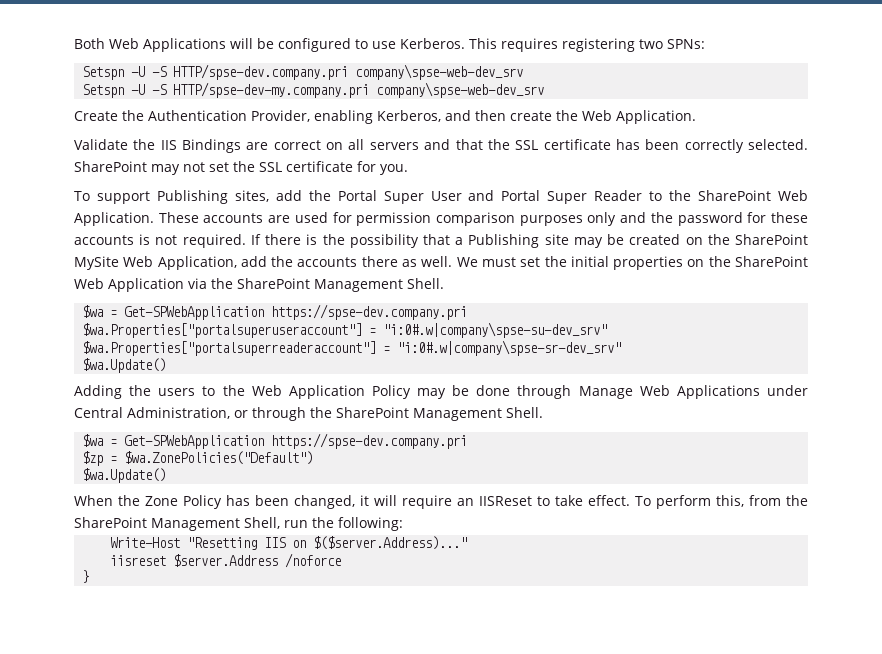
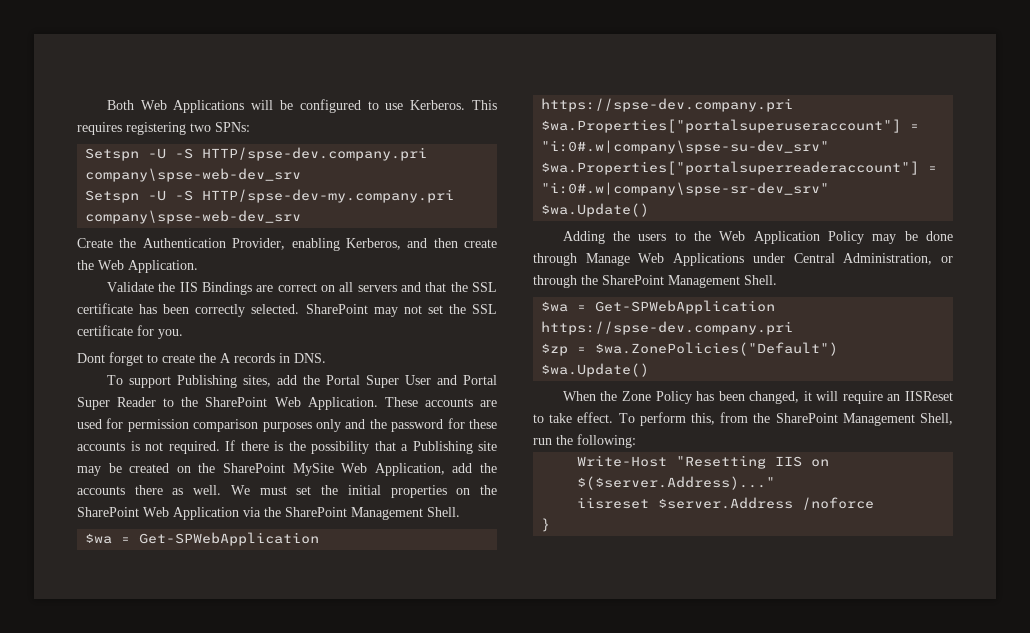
(408, 169) none -> [77,352,326,366] // Dont forget to create the A records in DNS.

